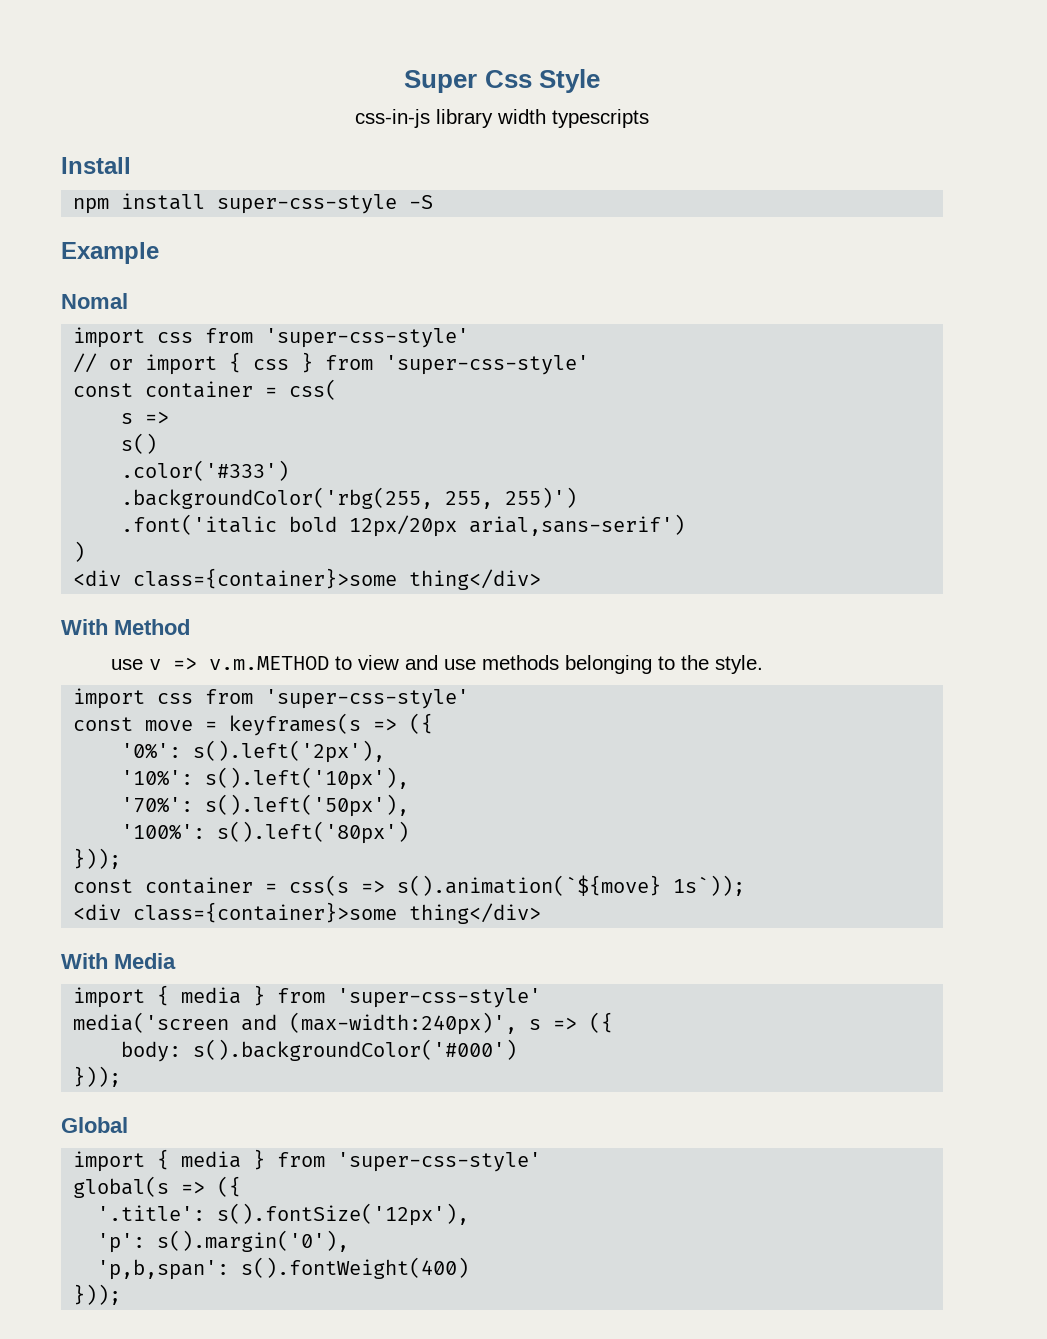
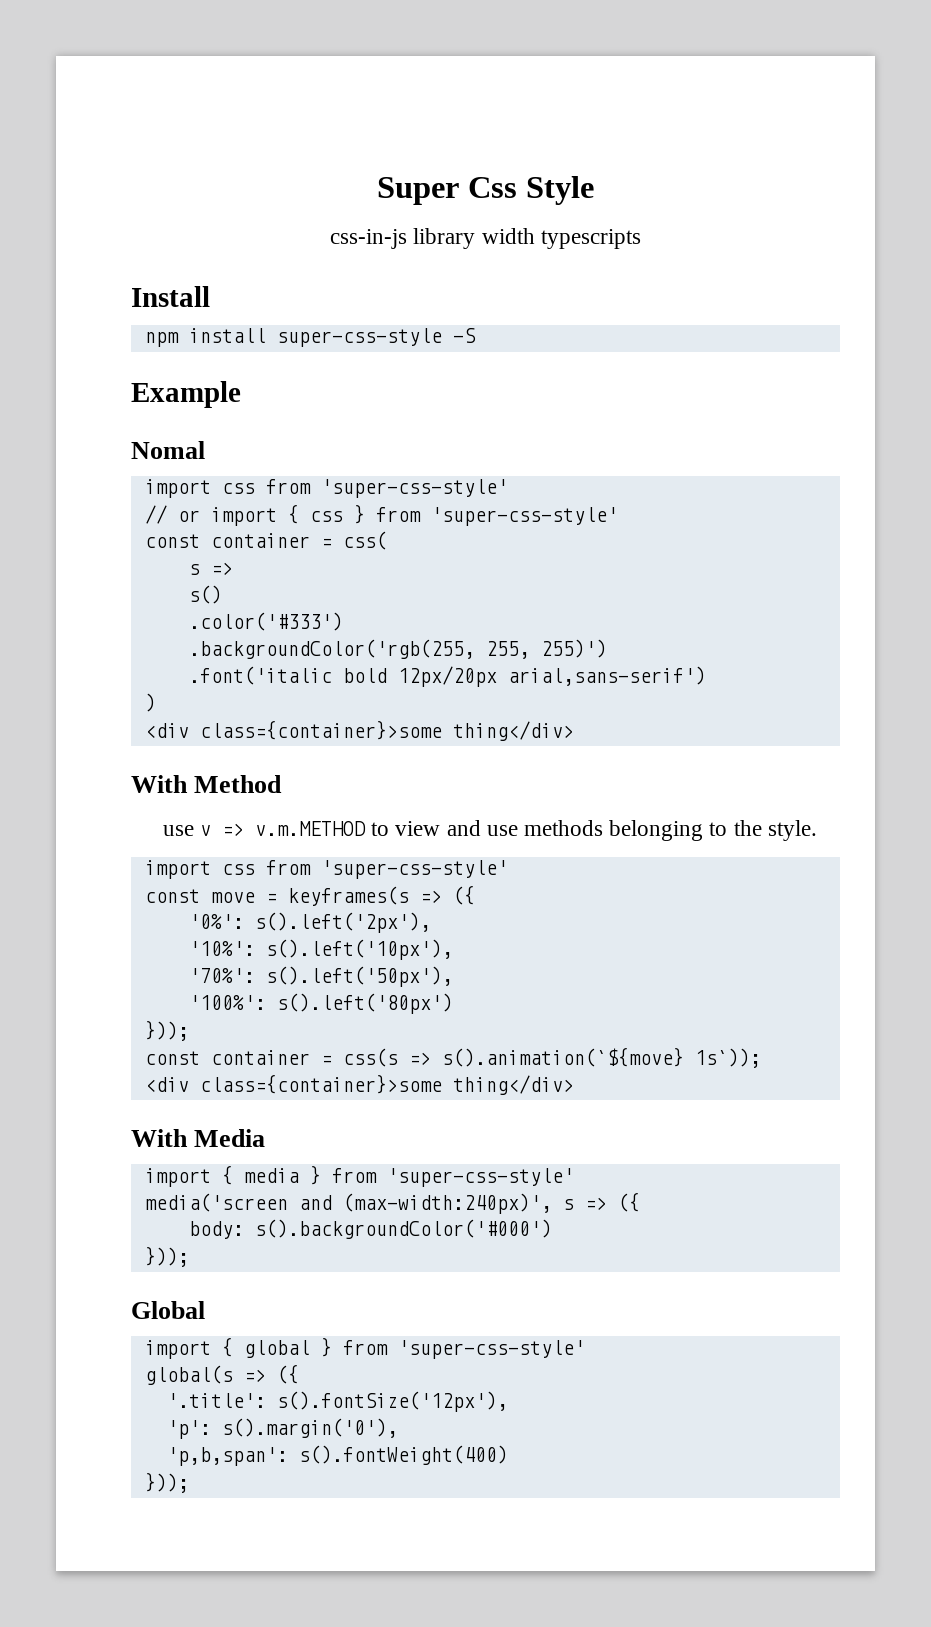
[121,487,434,509] .backgroundColor('rbg(255, -> [188,639,475,659] .backgroundColor('rgb(255,
[181,1151,242,1168] media -> [243,1340,310,1358] global

